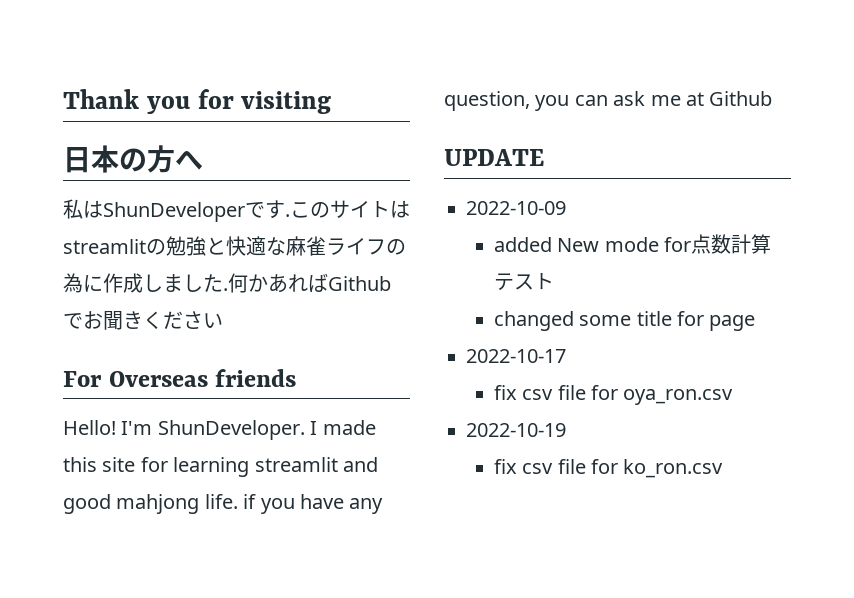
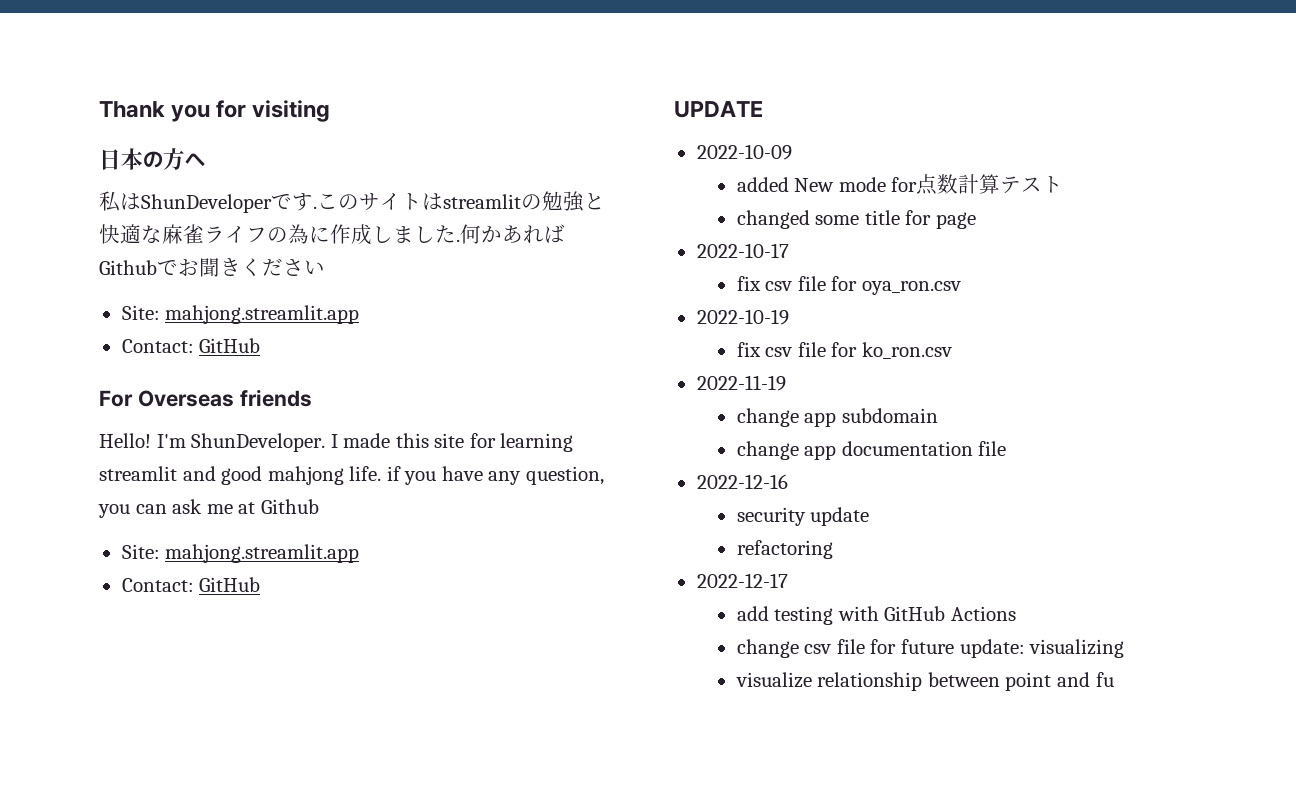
(223, 320) none -> [121,305,360,324] [121,338,261,353] // Site: mahjong.streamlit.app // Contact: GitHub
(773, 98) none -> [121,544,360,563] [121,577,261,592] // Site: mahjong.streamlit.app // Contact: GitHub
(724, 468) none -> [696,375,786,391] [736,408,938,427] [736,441,1007,460] [696,474,788,489] [736,507,870,526] [736,540,833,559] [696,573,788,588] [736,606,1017,625] [736,639,1125,658] [735,672,1114,691] // 2022-11-19 // change app subdomain // change app documentation file // 2022-12-16 // security update // refactoring // 2022-12-17 // add testing with GitHub Actions // change csv file for future update: visualizing // visualize relationship between point and fu

